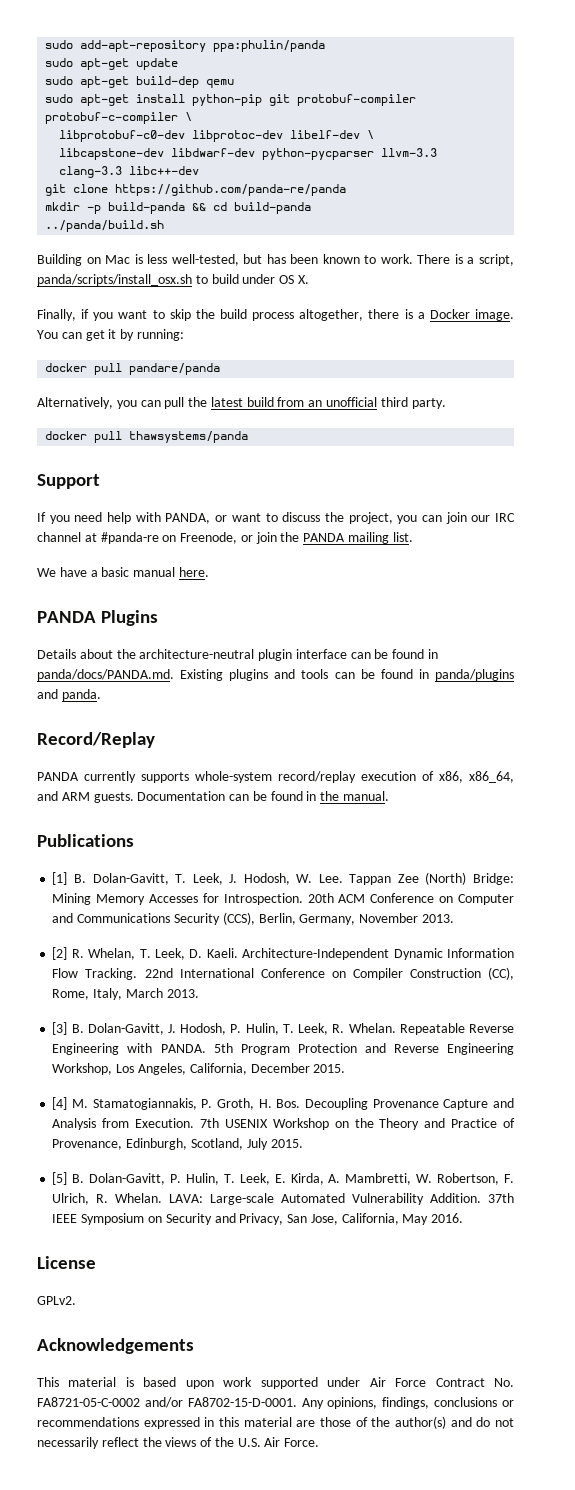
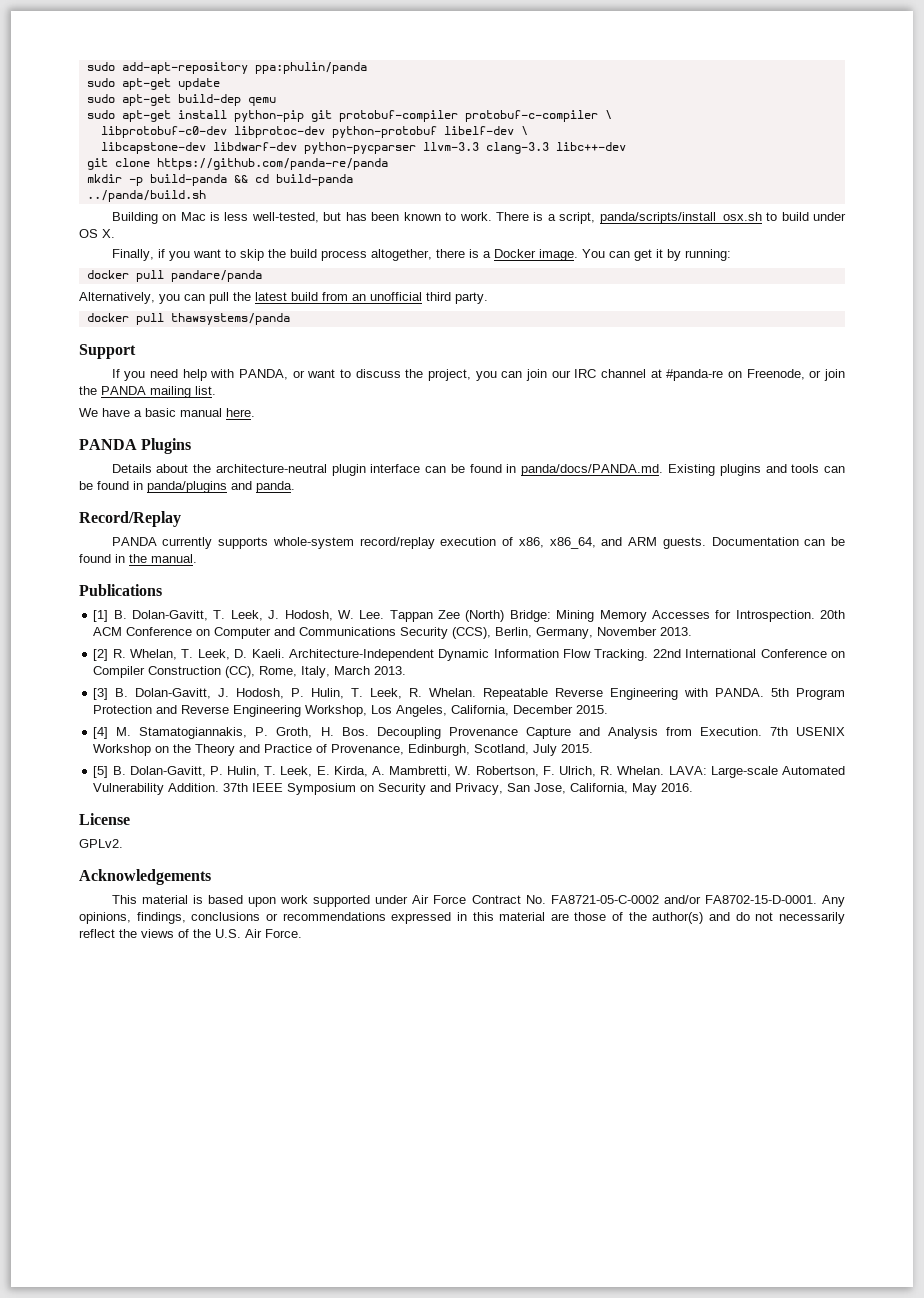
(284, 136) none -> [331,126,437,138] python-protobuf

